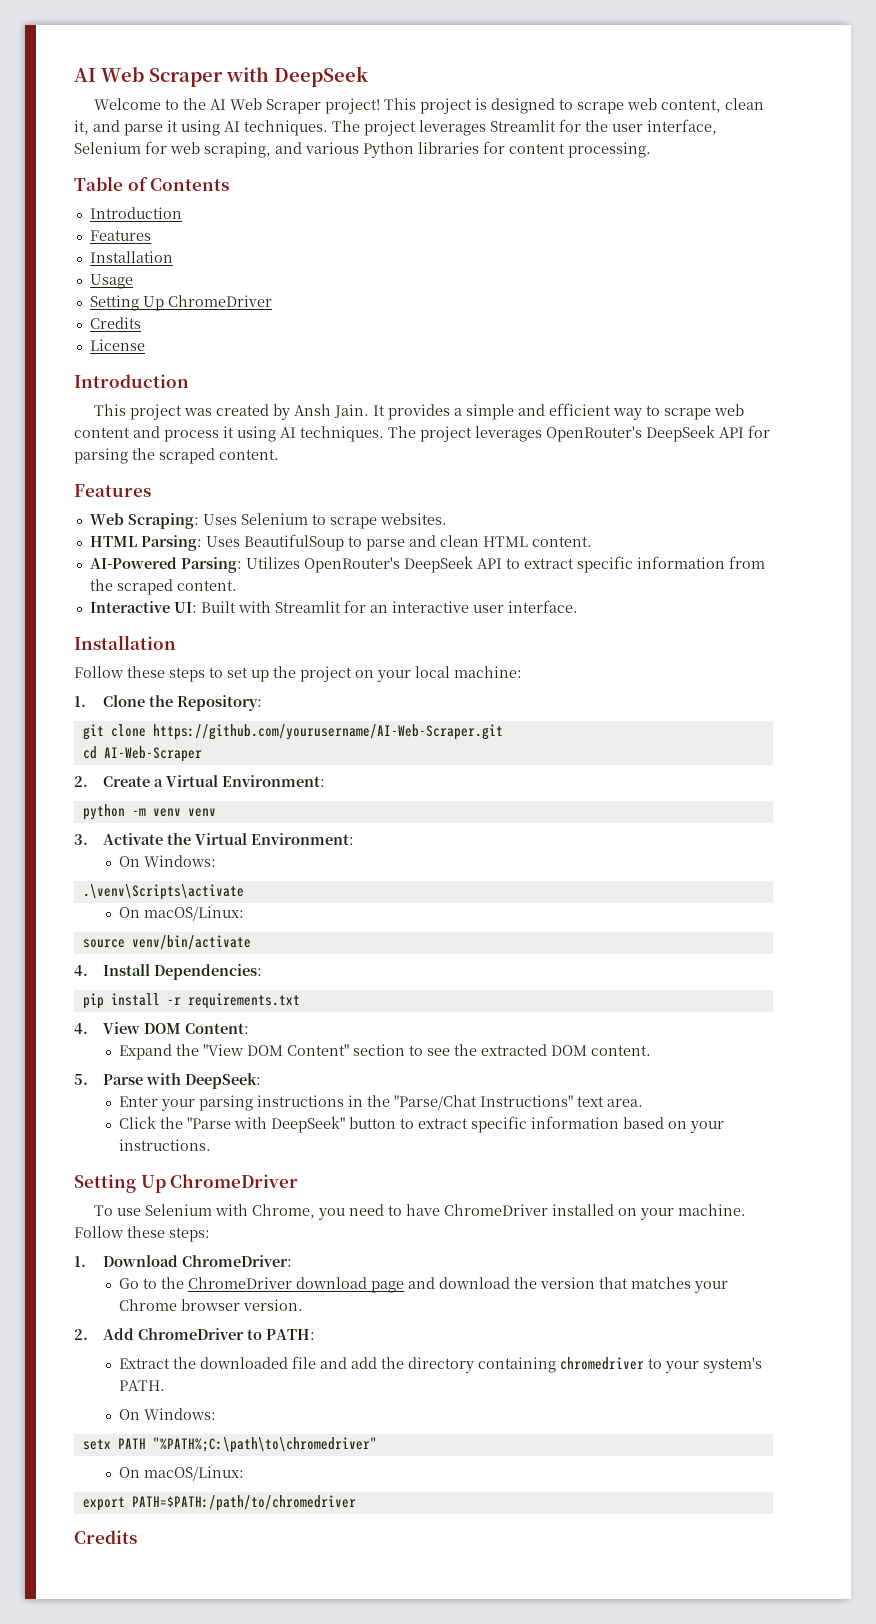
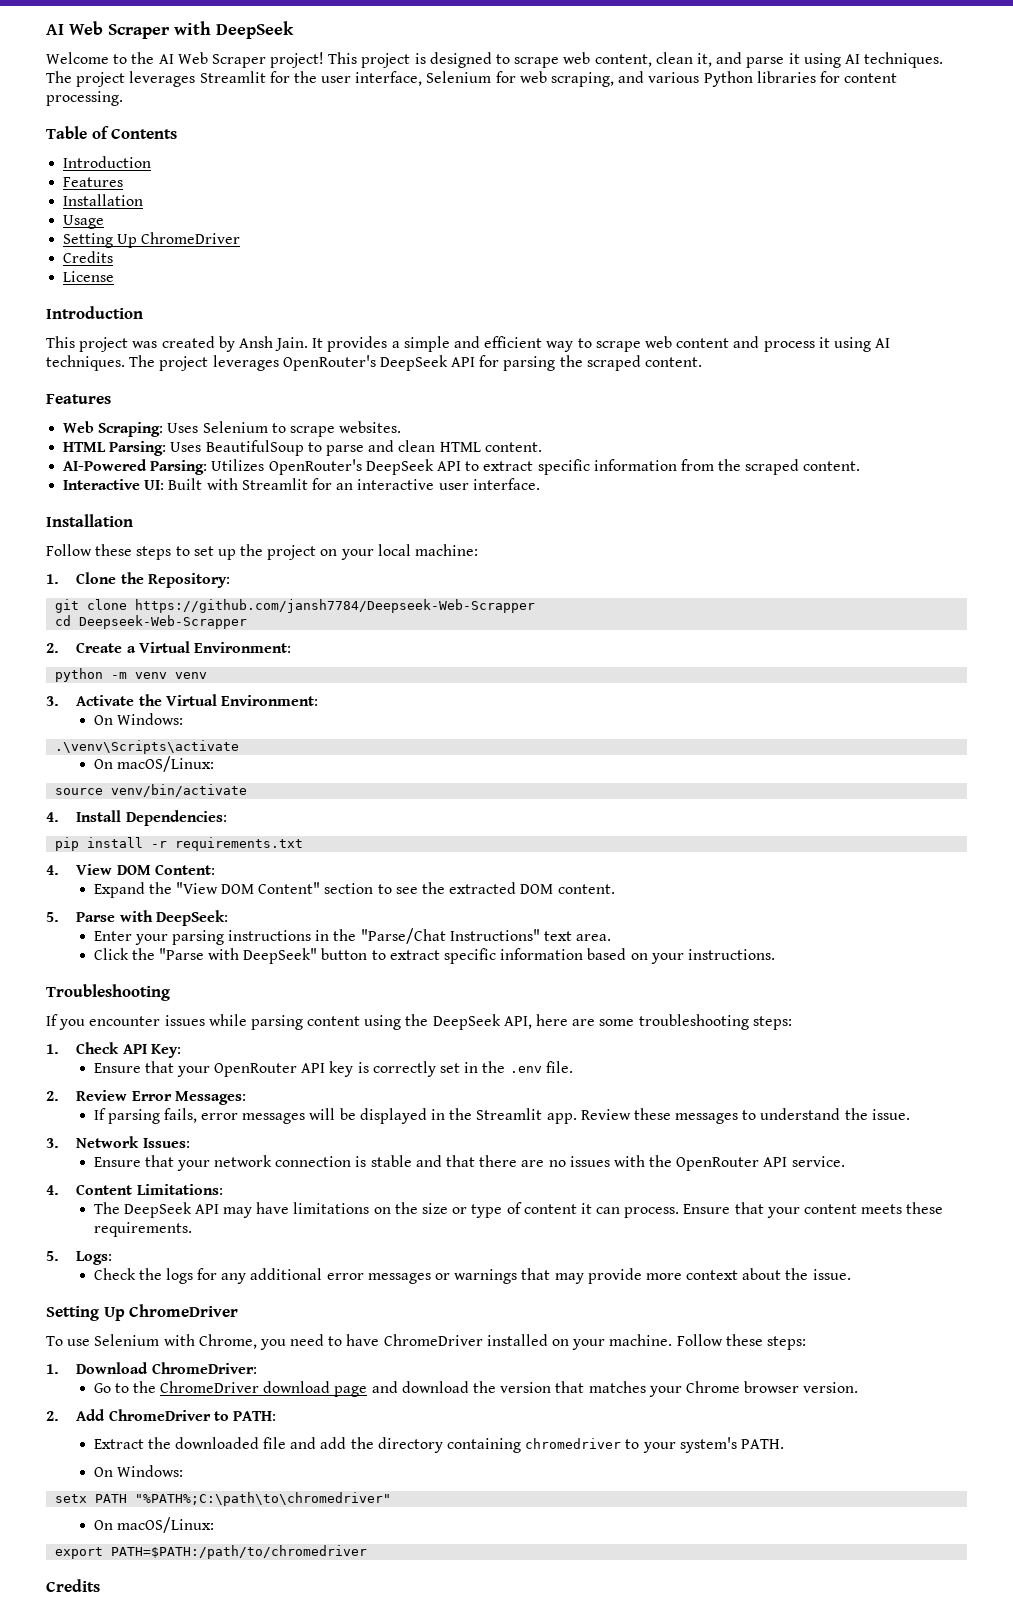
[152,724,503,740] https://github.com/yourusername/AI-Web-Scraper.git -> [135,599,536,613] https://github.com/jansh7784/Deepseek-Web-Scrapper
[103,746,202,762] AI-Web-Scraper -> [79,615,248,629] Deepseek-Web-Scrapper
(211, 1145) none -> [46,984,170,1001] [46,1014,792,1030] [46,1042,181,1058] [93,1061,573,1077] [46,1090,246,1105] [93,1108,910,1124] [46,1136,190,1148] [93,1155,845,1171] [46,1184,223,1195] [93,1202,944,1218] [93,1222,192,1237] [46,1251,113,1265] [93,1268,851,1284] // Troubleshooting // If you encounter issues while parsing content using the DeepSeek API, here are some troubleshooting steps: // 1. Check API Key: // Ensure that your OpenRouter API key is correctly set in the .env file. // 2. Review Error Messages: // If parsing fails, error messages will be displayed in the Streamlit app. Review these messages to understand the issue. // 3. Network Issues: // Ensure that your network connection is stable and that there are no issues with the OpenRouter API service. // 4. Content Limitations: // The DeepSeek API may have limitations on the size or type of content it can process. Ensure that your content meets these requirements. // 5. Logs: // Check the logs for any additional error messages or warnings that may provide more context about the issue.

